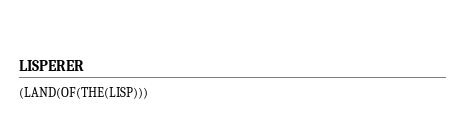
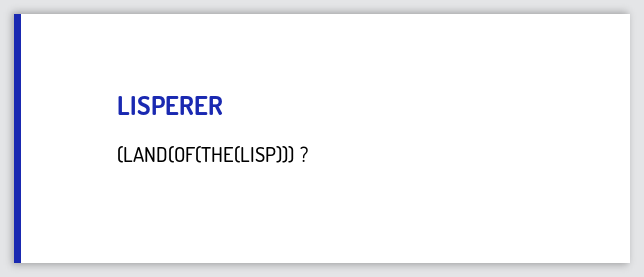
(148, 93) none -> [299,146,308,162] ?

